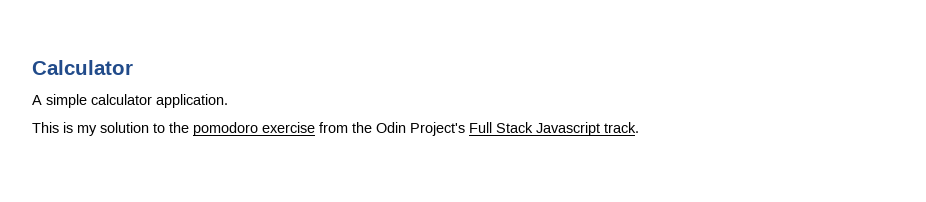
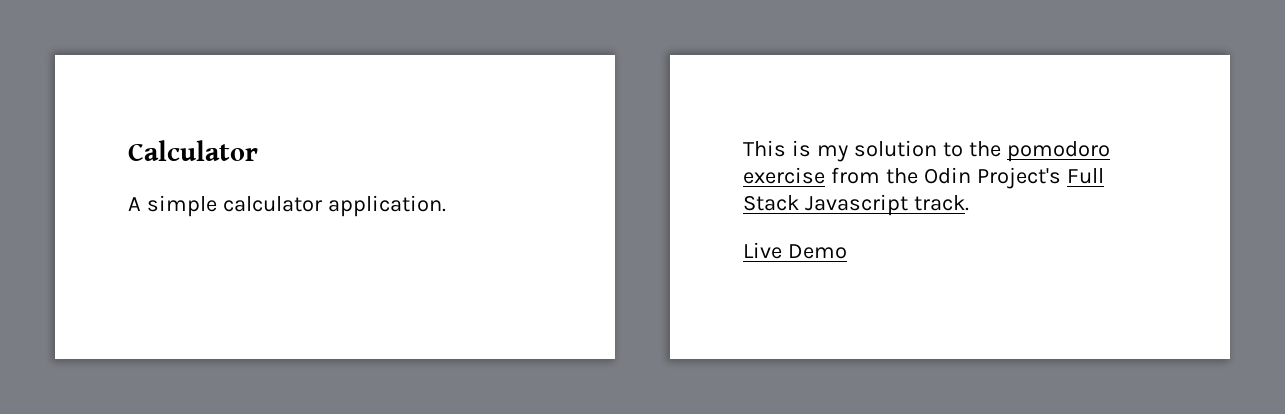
(639, 127) none -> [743,242,847,259] // Live Demo

